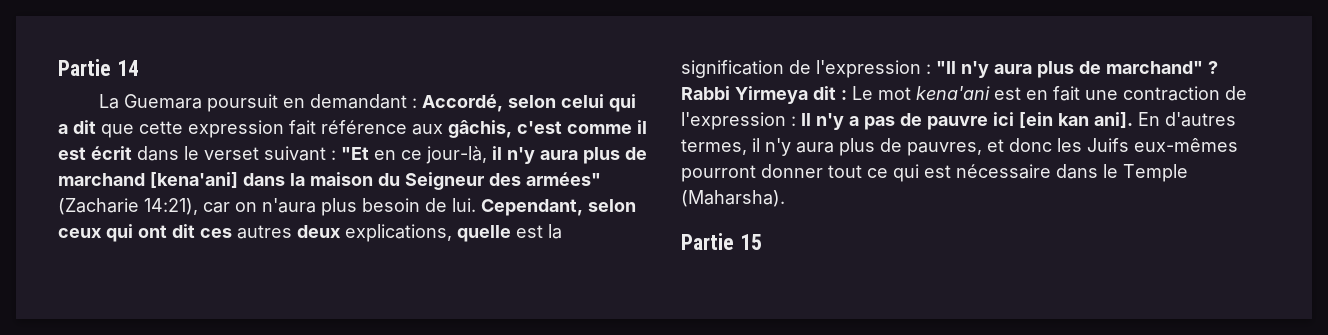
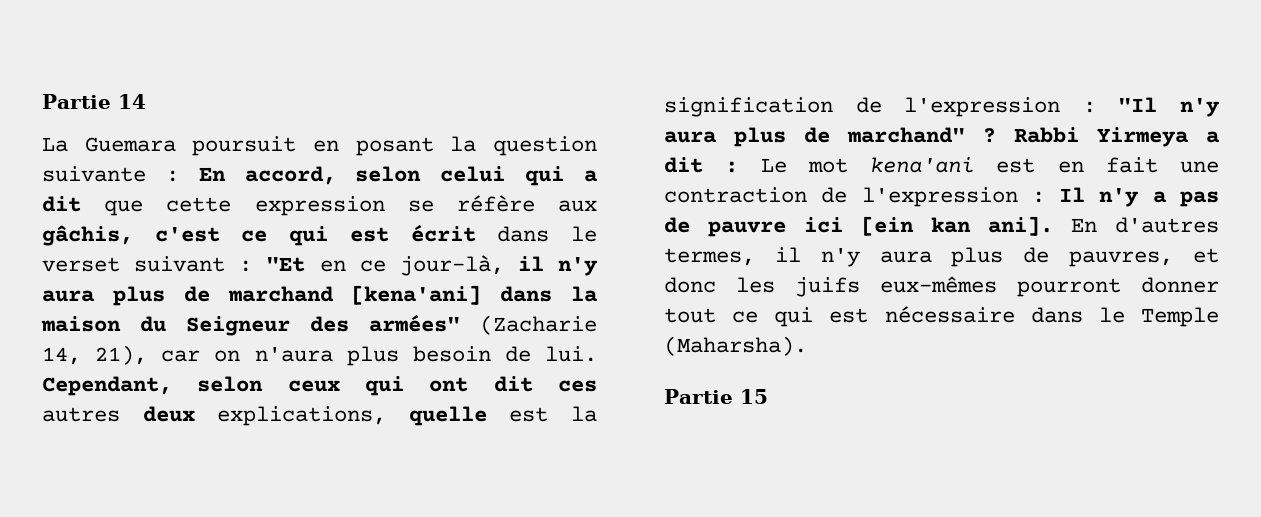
[310,94,504,112] demandant : Accordé, -> [355,136,597,156] [42,166,336,185] posant la question suivante : En accord,
[289,120,407,135] fait référence -> [407,195,535,212] se réfère
[567,120,647,134] comme il -> [241,226,329,246] ce qui
[144,198,198,215] 14:21), -> [42,345,148,365] 14, 21),
(808, 95) none -> [1206,131,1219,143] a
[1087,138,1129,152] Juifs -> [795,277,860,297] juifs

